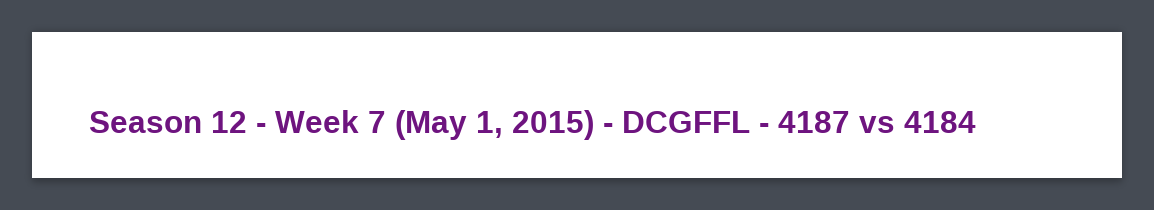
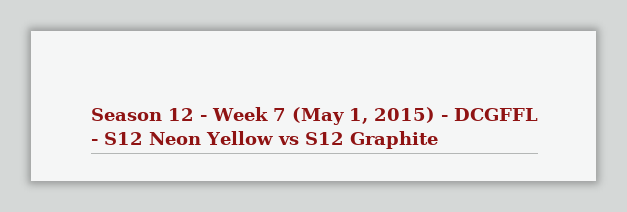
[778,111,976,133] 4187 vs 4184 -> [104,131,438,149] S12 Neon Yellow vs S12 Graphite

